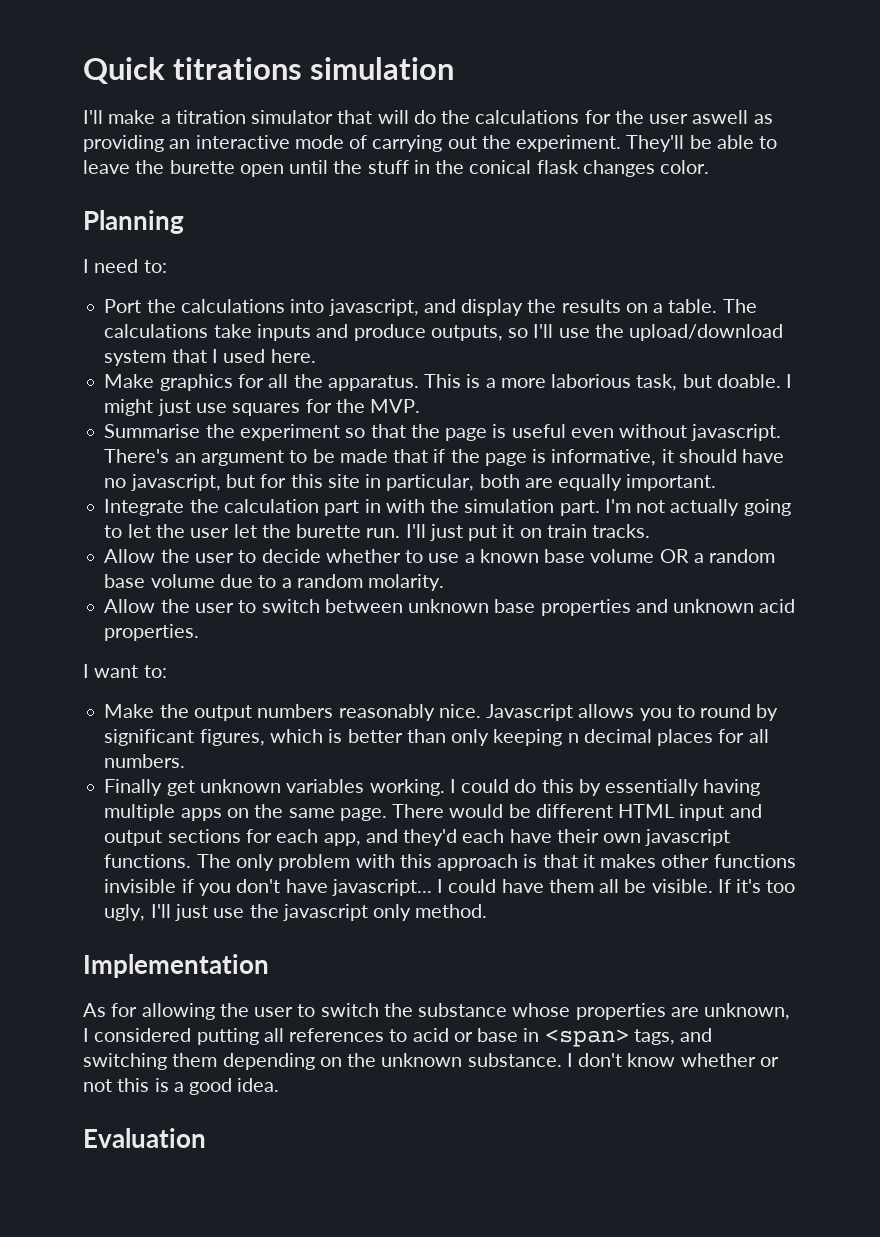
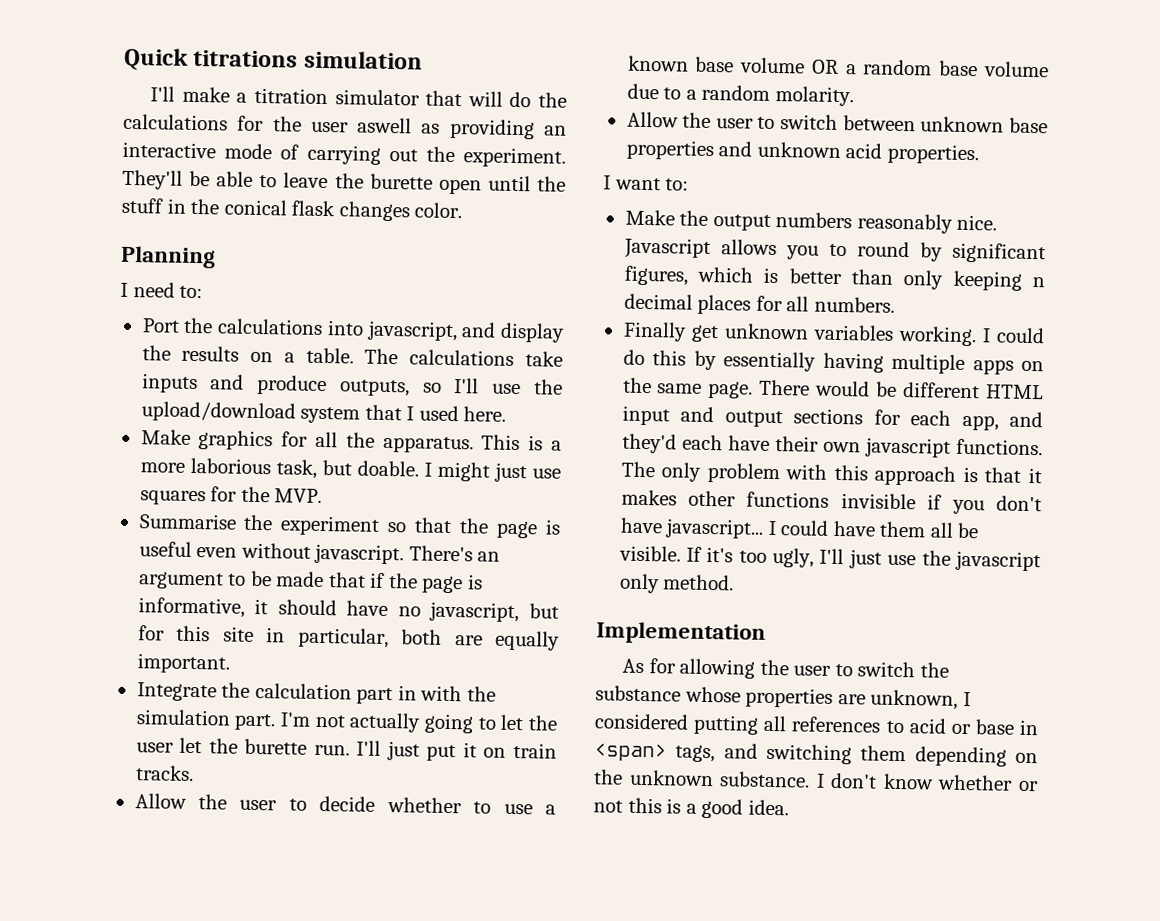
[83,1128,206,1148] // Evaluation -> (789, 807) none

